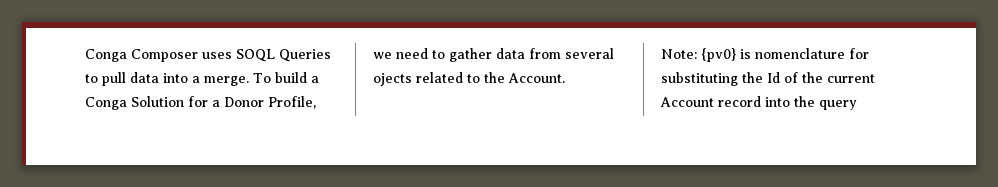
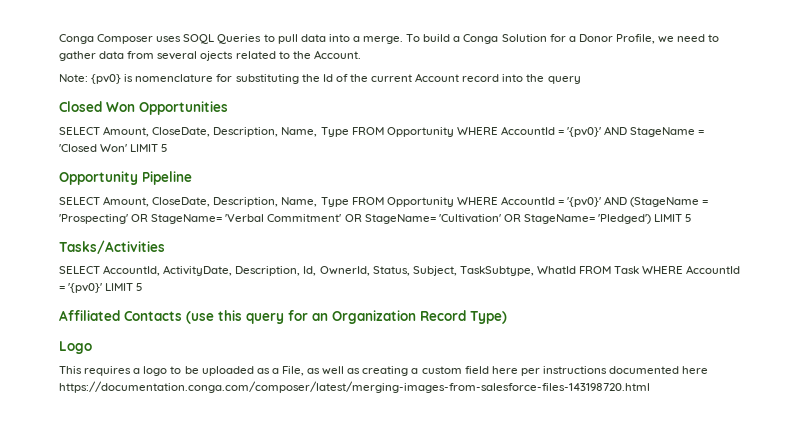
(857, 105) none -> [59,101,228,115] [59,126,705,137] [59,144,169,152] [59,171,192,185] [59,196,709,207] [59,214,693,224] [59,240,165,254] [59,265,741,276] [59,283,144,293] [59,310,507,324] [59,341,92,354] [59,366,709,376] [59,381,650,393] // Closed Won Opportunities // SELECT Amount, CloseDate, Description, Name, Type FROM Opportunity WHERE AccountId = '{pv0}' AND StageName = 'Closed Won' LIMIT 5 // Opportunity Pipeline // SELECT Amount, CloseDate, Description, Name, Type FROM Opportunity WHERE AccountId = '{pv0}' AND (StageName = 'Prospecting' OR StageName= 'Verbal Commitment' OR StageName= 'Cultivation' OR StageName= 'Pledged') LIMIT 5 // Tasks/Activities // SELECT AccountId, ActivityDate, Description, Id, OwnerId, Status, Subject, TaskSubtype, WhatId FROM Task WHERE AccountId = '{pv0}' LIMIT 5 // Affiliated Contacts (use this query for an Organization Record Type) // Logo // This requires a logo to be uploaded as a File, as well as creating a custom field here per instructions documented here https://documentation.conga.com/composer/latest/merging-images-from-salesforce-files-143198720.html

